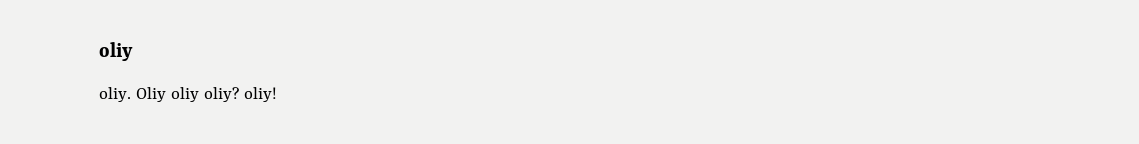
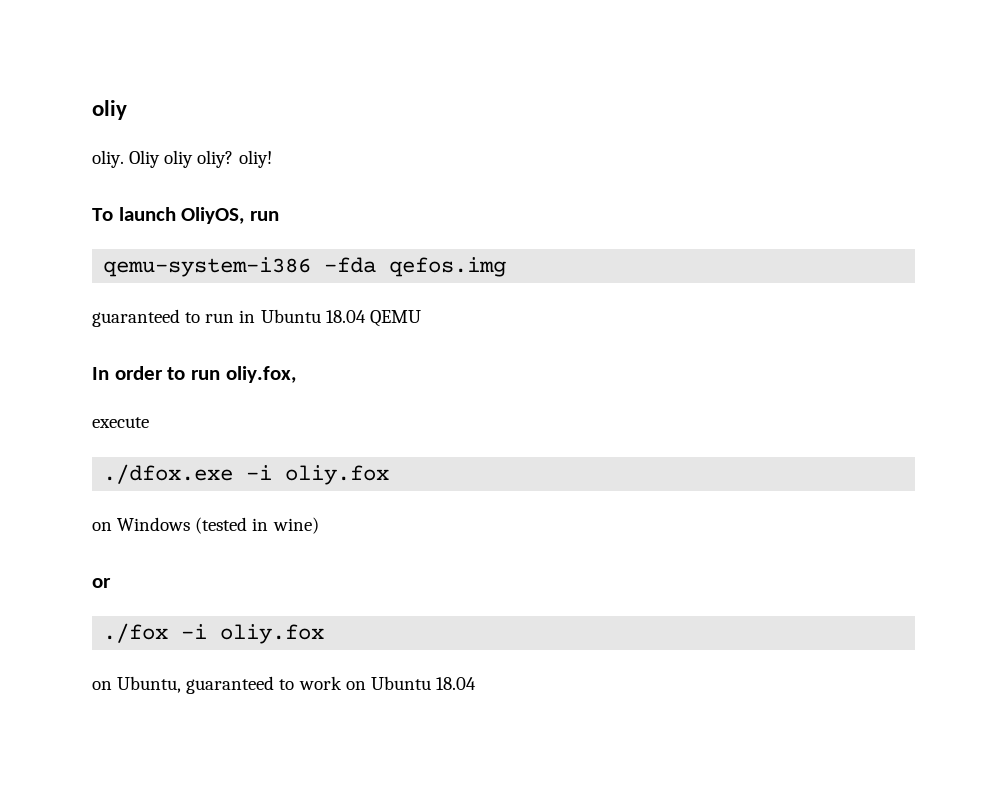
(277, 94) none -> [92,207,280,224] [103,257,507,277] [92,309,421,327] [92,366,296,383] [92,417,149,428] [103,464,390,485] [92,517,319,534] [92,578,111,588] [103,623,325,644] [92,676,476,694] // To launch OliyOS, run // qemu-system-i386 -fda qefos.img // guaranteed to run in Ubuntu 18.04 QEMU // In order to run oliy.fox, // execute // ./dfox.exe -i oliy.fox // on Windows (tested in wine) // or // ./fox -i oliy.fox // on Ubuntu, guaranteed to work on Ubuntu 18.04

